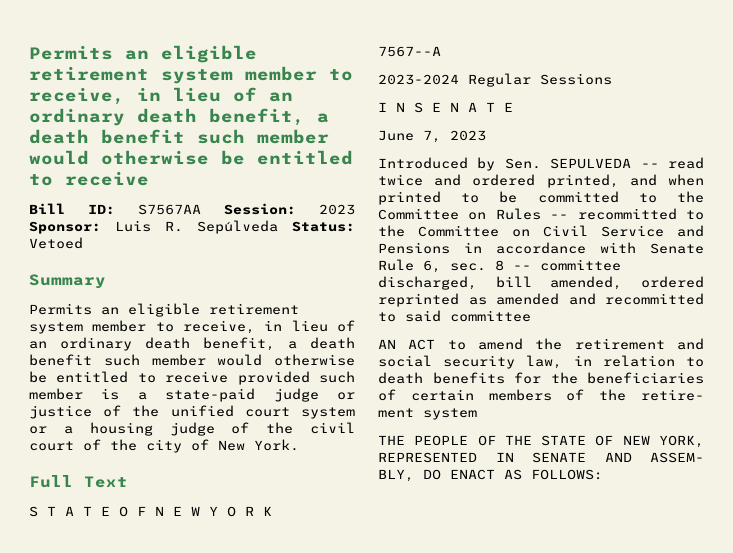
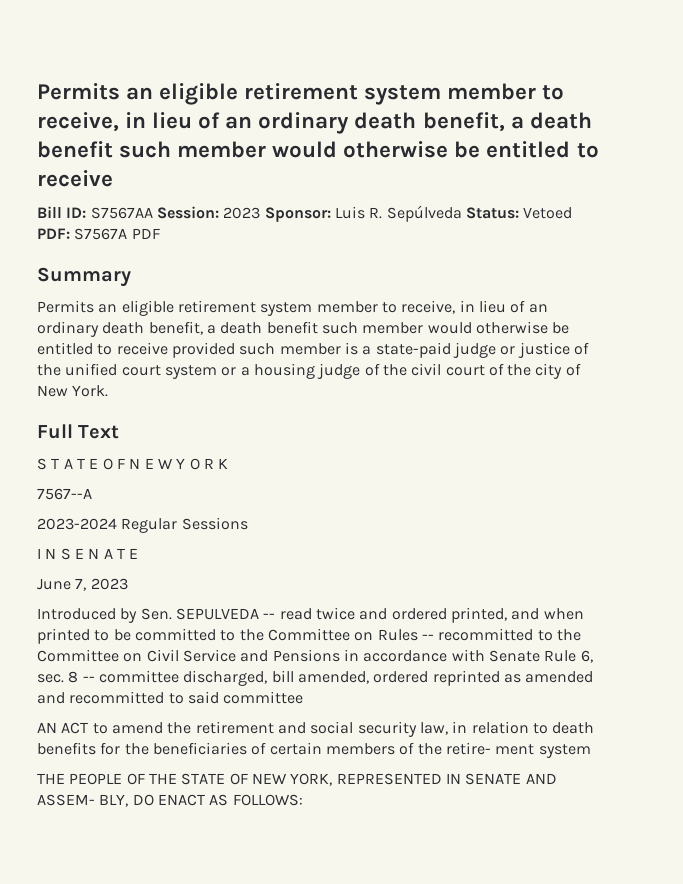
(83, 243) none -> [37,228,160,240] PDF: S7567A PDF

